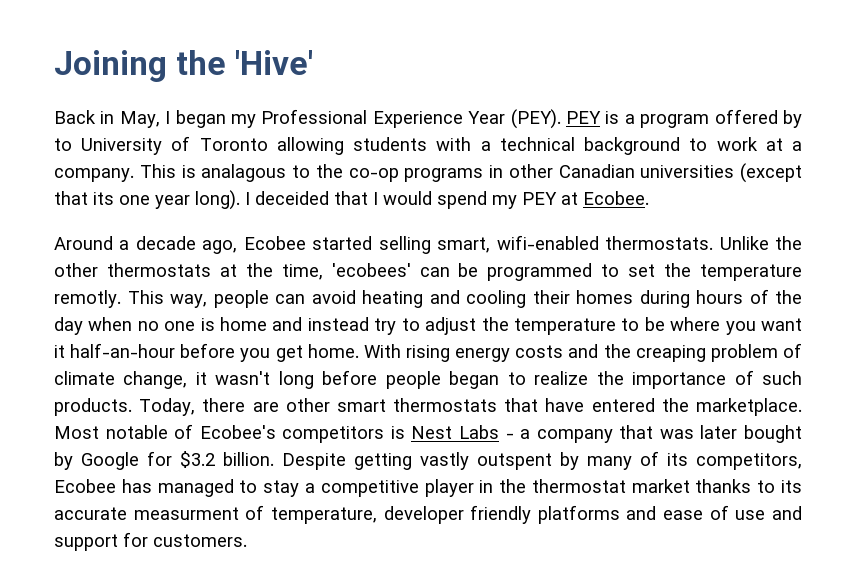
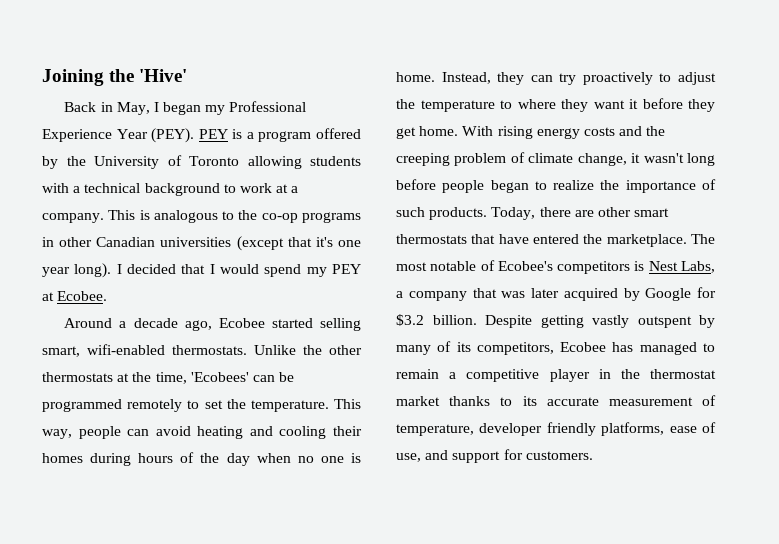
[54,138,72,151] to -> [66,156,86,166] the
[201,164,287,182] analagous -> [153,210,218,223] analogous
[93,192,114,205] its -> [315,237,333,247] it's
[255,191,329,205] deceided -> [126,264,176,274] decided
[331,263,411,277] 'ecobees' -> [190,372,249,382] 'Ecobees'
(593, 272) none -> [127,399,183,412] remotely
[699,264,802,281] [54,290,121,308] temperature remotly. -> [250,400,329,412] temperature.
[220,317,397,335] home and instead try -> [396,72,653,85] home. Instead, they can try proactively
[644,317,802,335] [54,343,271,362] be where you want it half-an-hour before you -> [517,98,715,112] where they want it before they
[635,345,706,362] creaping -> [396,153,450,166] creeping
[54,426,99,439] Most -> [691,234,715,244] [396,262,427,271] The most
[459,425,514,439] Labs - -> [681,261,715,273] Labs,
[743,425,802,443] bought -> [563,288,618,301] acquired
[263,480,300,497] stay -> [396,369,439,379] remain
[133,507,239,520] measurment -> [608,397,693,406] measurement
[537,505,657,524] platforms and -> [601,422,665,436] platforms,
[735,510,766,520] use -> [396,453,421,462] use,

